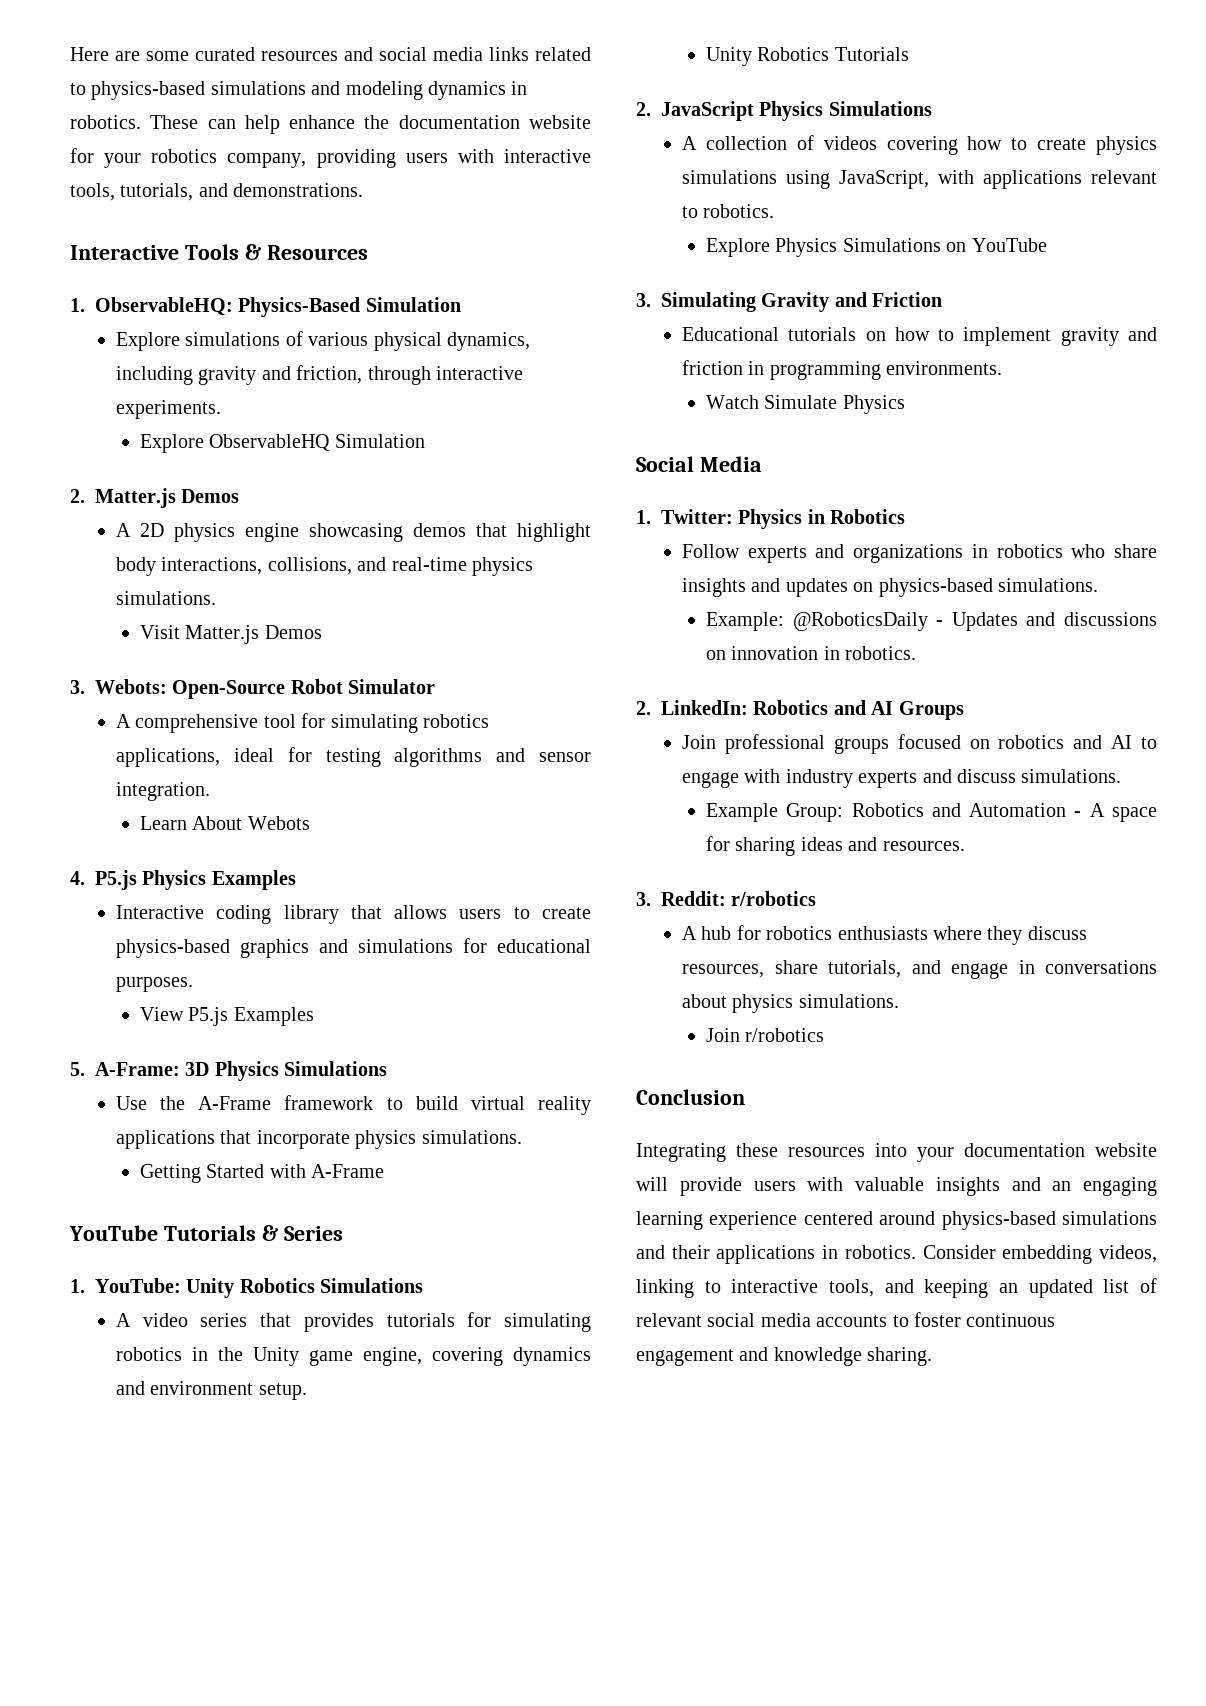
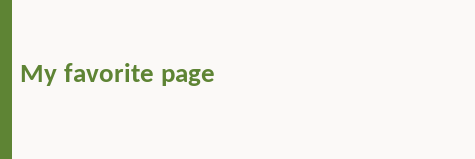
[70,47,591,61] [70,81,528,100] [70,115,591,134] [70,148,591,168] [70,183,364,201] [70,244,368,260] [70,297,461,317] [116,331,531,351] [116,365,524,385] [116,400,222,419] [140,434,425,453] [70,488,240,508] [116,523,591,542] [116,557,534,576] [116,591,217,605] [140,625,322,644] [70,679,436,699] [116,713,490,733] [116,747,591,767] [116,782,211,801] [140,816,310,830] [70,870,296,890] [116,905,591,924] [116,938,591,958] [116,977,194,992] [140,1007,314,1026] [70,1061,388,1081] [116,1095,592,1115] [116,1130,522,1149] [140,1164,385,1183] [69,1225,343,1241] [70,1278,424,1298] [116,1312,591,1332] [116,1347,591,1366] [116,1381,307,1400] [706,47,909,66] [636,101,932,121] [682,135,1157,155] [682,170,1157,189] [682,204,775,218] [706,238,1047,257] [636,292,943,312] [682,327,1157,346] [682,360,1003,380] [706,395,905,414] [636,456,762,472] [636,509,906,529] [682,544,1157,563] [682,578,1099,597] [706,612,1157,631] [706,646,917,660] [636,700,964,720] [682,734,1157,754] [682,769,1122,788] [706,803,1157,822] [706,836,965,856] [636,891,817,906] [682,925,1087,945] [682,960,1157,979] [682,994,899,1013] [706,1028,825,1042] [636,1089,745,1105] [636,1143,1157,1162] [636,1177,1157,1196] [636,1211,1157,1230] [636,1245,1157,1264] [636,1278,1157,1298] [636,1312,1056,1327] [636,1347,933,1366] Here are some curated resources and social media links related to physics-based simulations and modeling dynamics in robotics. These can help enhance the documentation website for your robotics company, providing users with interactive tools, tutorials, and demonstrations. // Interactive Tools & Resources // 1. ObservableHQ: Physics-Based Simulation // Explore simulations of various physical dynamics, including gravity and friction, through interactive experiments. // Explore ObservableHQ Simulation // 2. Matter.js Demos // A 2D physics engine showcasing demos that highlight body interactions, collisions, and real-time physics simulations. // Visit Matter.js Demos // 3. Webots: Open-Source Robot Simulator // A comprehensive tool for simulating robotics applications, ideal for testing algorithms and sensor integration. // Learn About Webots // 4. P5.js Physics Examples // Interactive coding library that allows users to create physics-based graphics and simulations for educational purposes. // View P5.js Examples // 5. A-Frame: 3D Physics Simulations // Use the A-Frame framework to build virtual reality applications that incorporate physics simulations. // Getting Started with A-Frame // YouTube Tutorials & Series // 1. YouTube: Unity Robotics Simulations // A video series that provides tutorials for simulating robotics in the Unity game engine, covering dynamics and environment setup. // Unity Robotics Tutorials // 2. JavaScript Physics Simulations // A collection of videos covering how to create physics simulations using JavaScript, with applications relevant to robotics. // Explore Physics Simulations on YouTube // 3. Simulating Gravity and Friction // Educational tutorials on how to implement gravity and friction in programming environments. // Watch Simulate Physics // Social Media // 1. Twitter: Physics in Robotics // Follow experts and organizations in robotics who share insights and updates on physics-based simulations. // Example: @RoboticsDaily - Updates and discussions on innovation in robotics. // 2. LinkedIn: Robotics and AI Groups // Join professional groups focused on robotics and AI to engage with industry experts and discuss simulations. // Example Group: Robotics and Automation - A space for sharing ideas and resources. // 3. Reddit: r/robotics // A hub for robotics enthusiasts where they discuss resources, share tutorials, and engage in conversations about physics simulations. // Join r/robotics // Conclusion // Integrating these resources into your documentation website will provide users with valuable insights and an engaging learning experience centered around physics-based simulations and their applications in robotics. Consider embedding videos, linking to interactive tools, and keeping an updated list of relevant social media accounts to foster continuous engagement and knowledge sharing. -> [20,63,216,86] My favorite page

